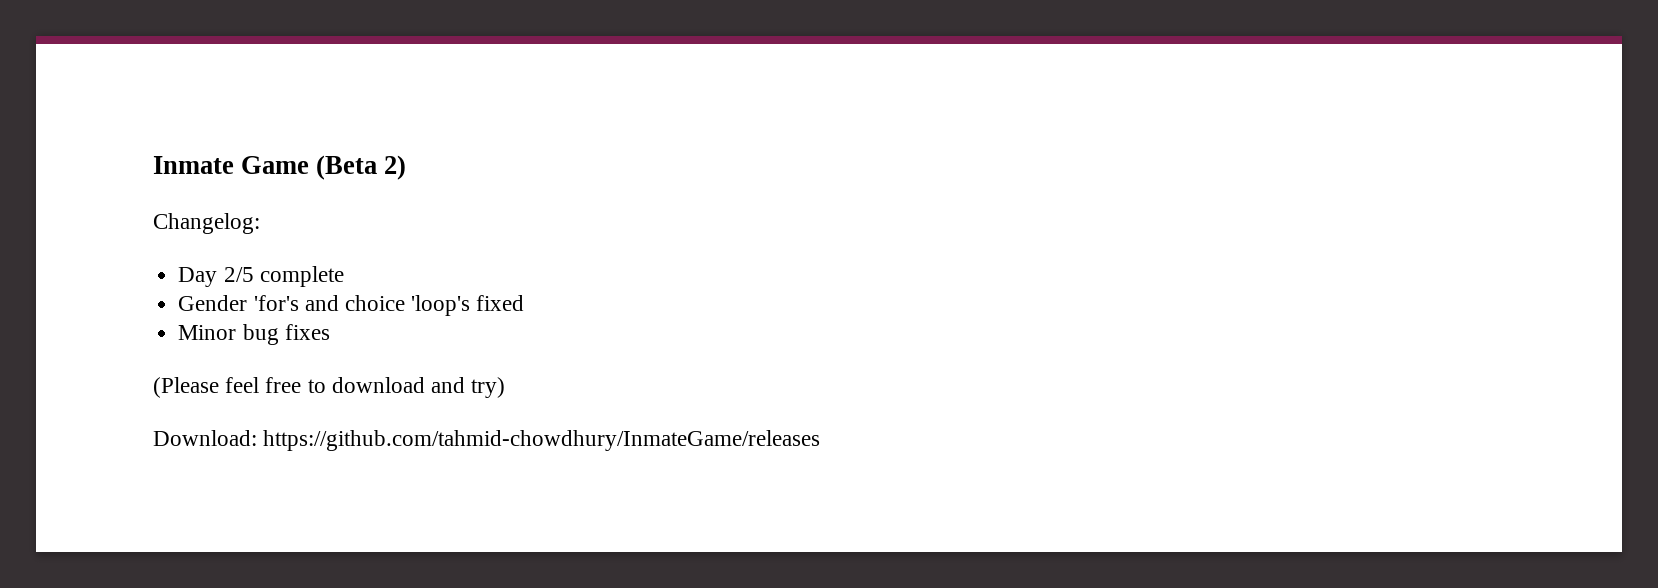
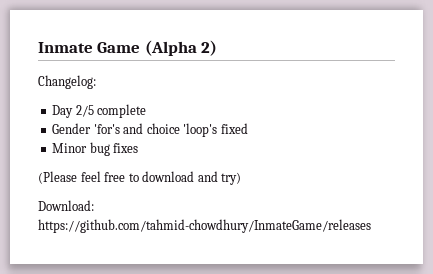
[316,155,378,180] (Beta -> [144,40,197,56] (Alpha

